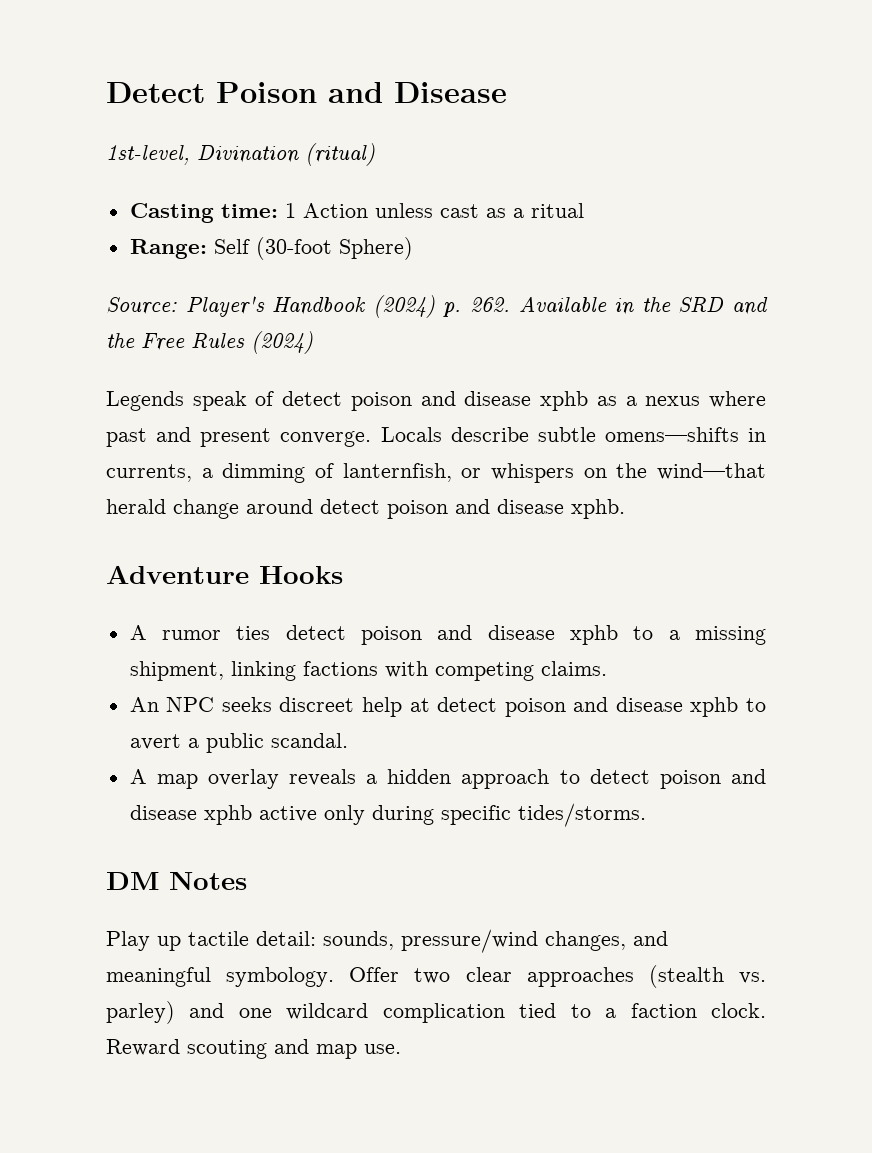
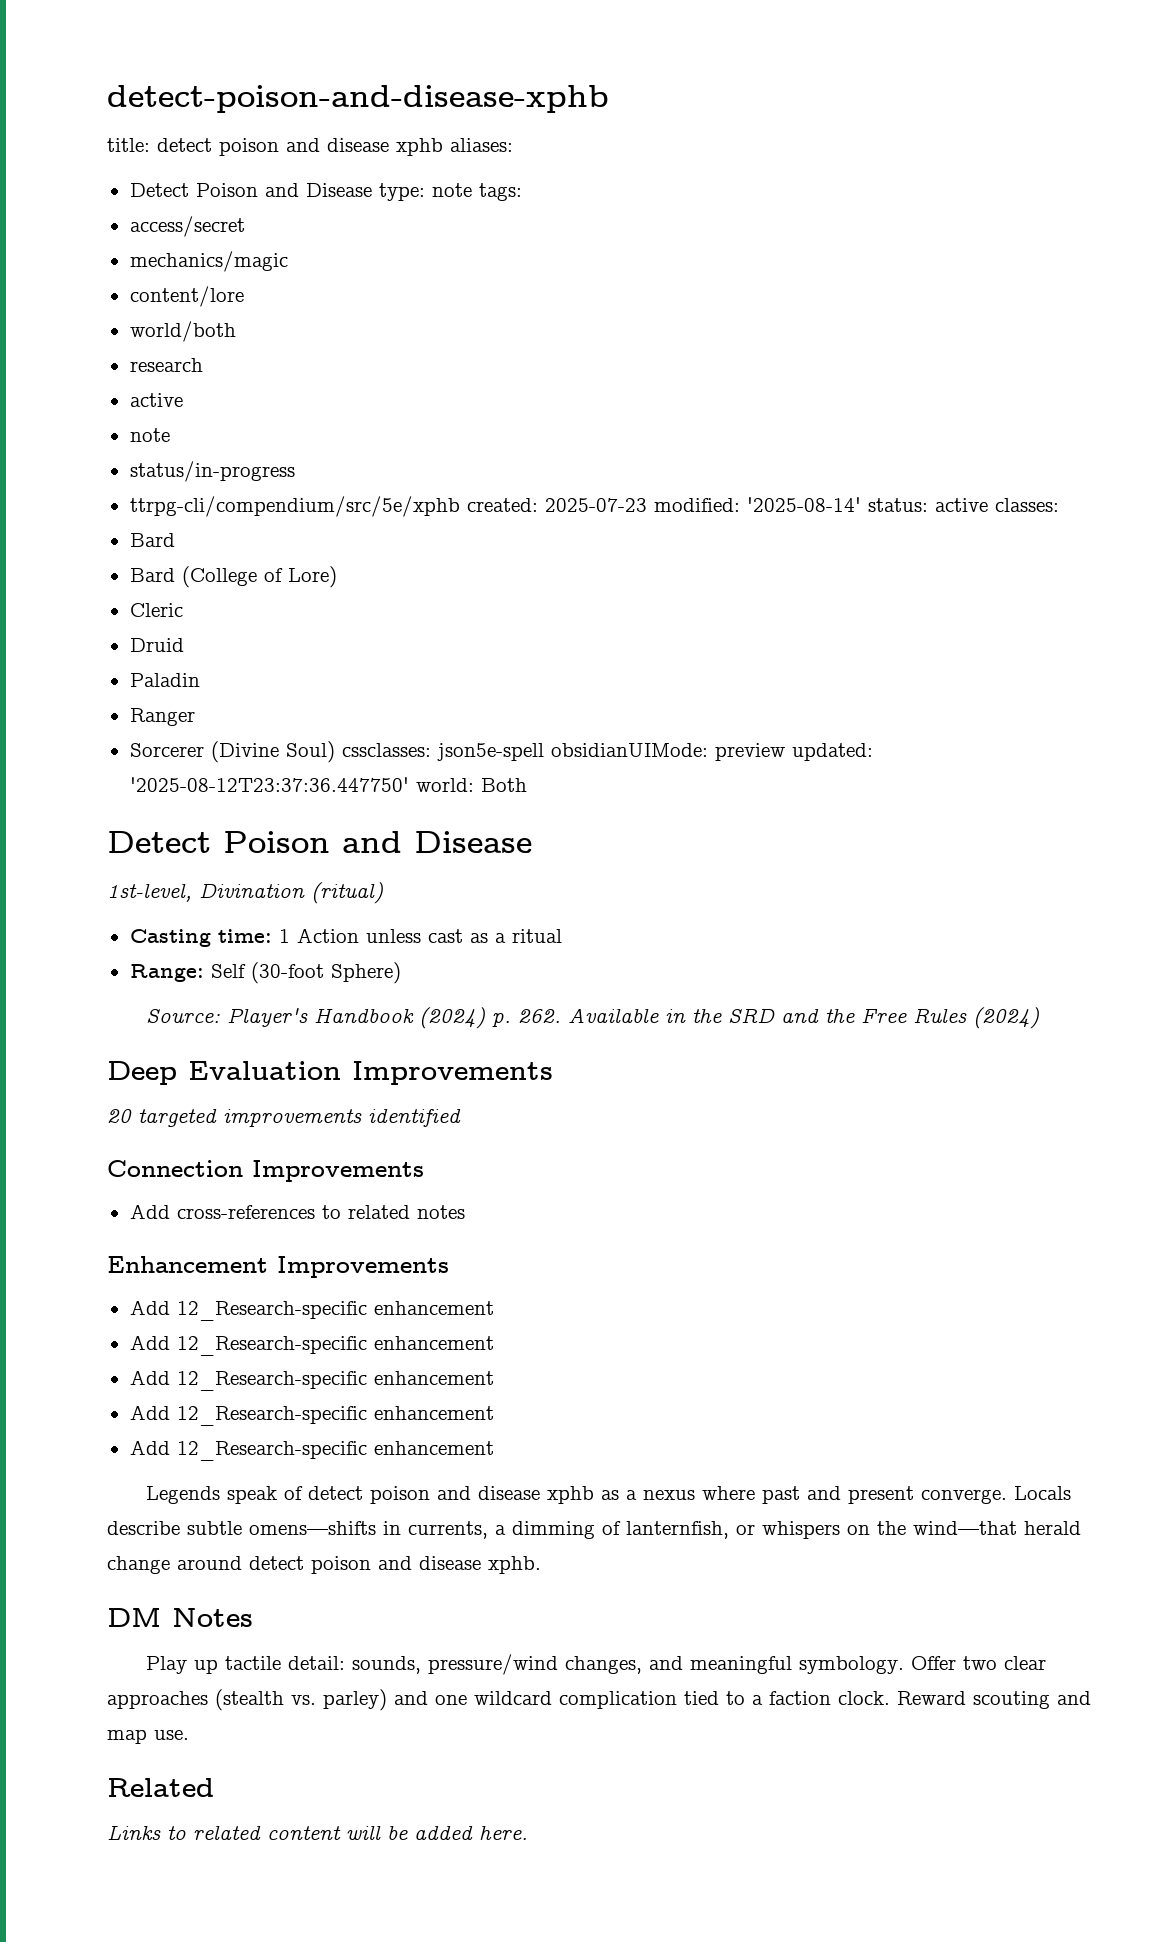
(106, 92) none -> [107,85,609,113] [107,138,513,156] [129,183,522,201] [129,216,245,237] [129,251,288,272] [129,286,244,307] [129,321,236,342] [129,358,203,372] [129,393,183,407] [129,428,170,442] [129,461,295,482] [129,496,1059,517] [129,533,175,547] [129,566,337,588] [129,603,183,617] [129,638,184,652] [129,673,200,687] [129,708,195,726] [129,741,873,763] [129,777,527,792] detect-poison-and-disease-xphb // title: detect poison and disease xphb aliases: // Detect Poison and Disease type: note tags: // access/secret // mechanics/magic // content/lore // world/both // research // active // note // status/in-progress // ttrpg-cli/compendium/src/5e/xphb created: 2025-07-23 modified: '2025-08-14' status: active classes: // Bard // Bard (College of Lore) // Cleric // Druid // Paladin // Ranger // Sorcerer (Divine Soul) cssclasses: json5e-spell obsidianUIMode: preview updated: '2025-08-12T23:37:36.447750' world: Both //
(313, 342) none -> [107,1061,553,1085] [107,1109,461,1127] [107,1160,424,1182] [129,1204,465,1219] [107,1256,449,1278] [129,1300,494,1321] [129,1335,494,1356] [129,1370,494,1391] [129,1405,494,1426] [129,1440,494,1461] // Deep Evaluation Improvements // 20 targeted improvements identified // Connection Improvements // Add cross-references to related notes // Enhancement Improvements // Add 12_Research-specific enhancement // Add 12_Research-specific enhancement // Add 12_Research-specific enhancement // Add 12_Research-specific enhancement // Add 12_Research-specific enhancement
[106,565,343,584] [129,625,766,645] [129,661,607,681] [129,697,766,717] [129,733,348,753] [129,769,766,789] [129,803,646,827] // Adventure Hooks // A rumor ties detect poison and disease xphb to a missing shipment, linking factions with competing claims. // An NPC seeks discreet help at detect poison and disease xphb to avert a public scandal. // A map overlay reveals a hidden approach to detect poison and disease xphb active only during specific tides/storms. -> (541, 1565) none
(401, 1049) none -> [107,1778,214,1797] [107,1825,528,1840] // Related // Links to related content will be added here.

